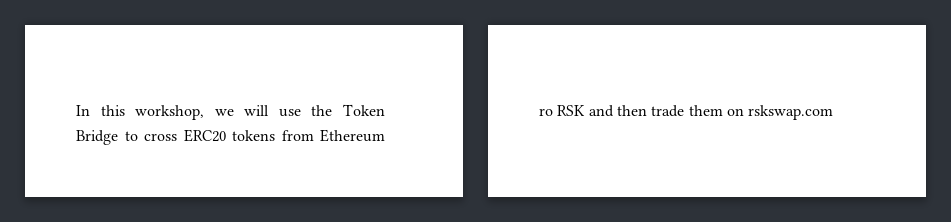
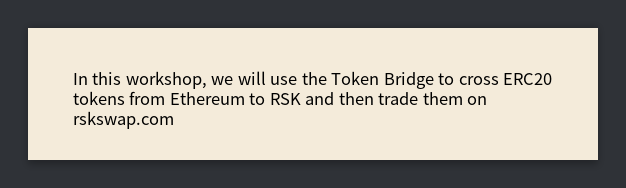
[539,108,553,116] ro -> [249,93,266,105] to

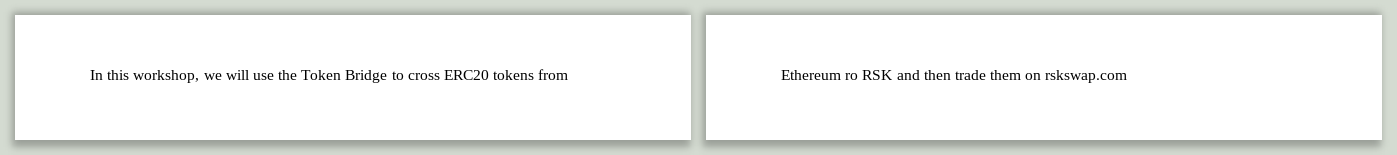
[249,93,266,105] to -> [845,73,859,80] ro

